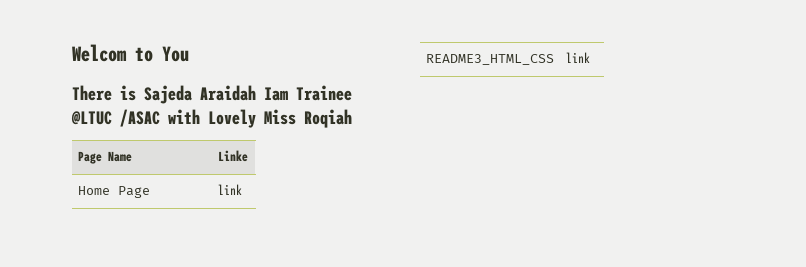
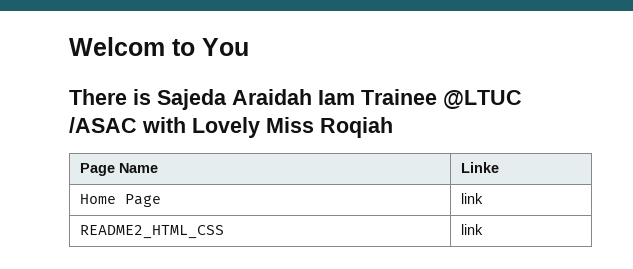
[425,54,554,65] README3_HTML_CSS -> [80,225,225,239] README2_HTML_CSS

